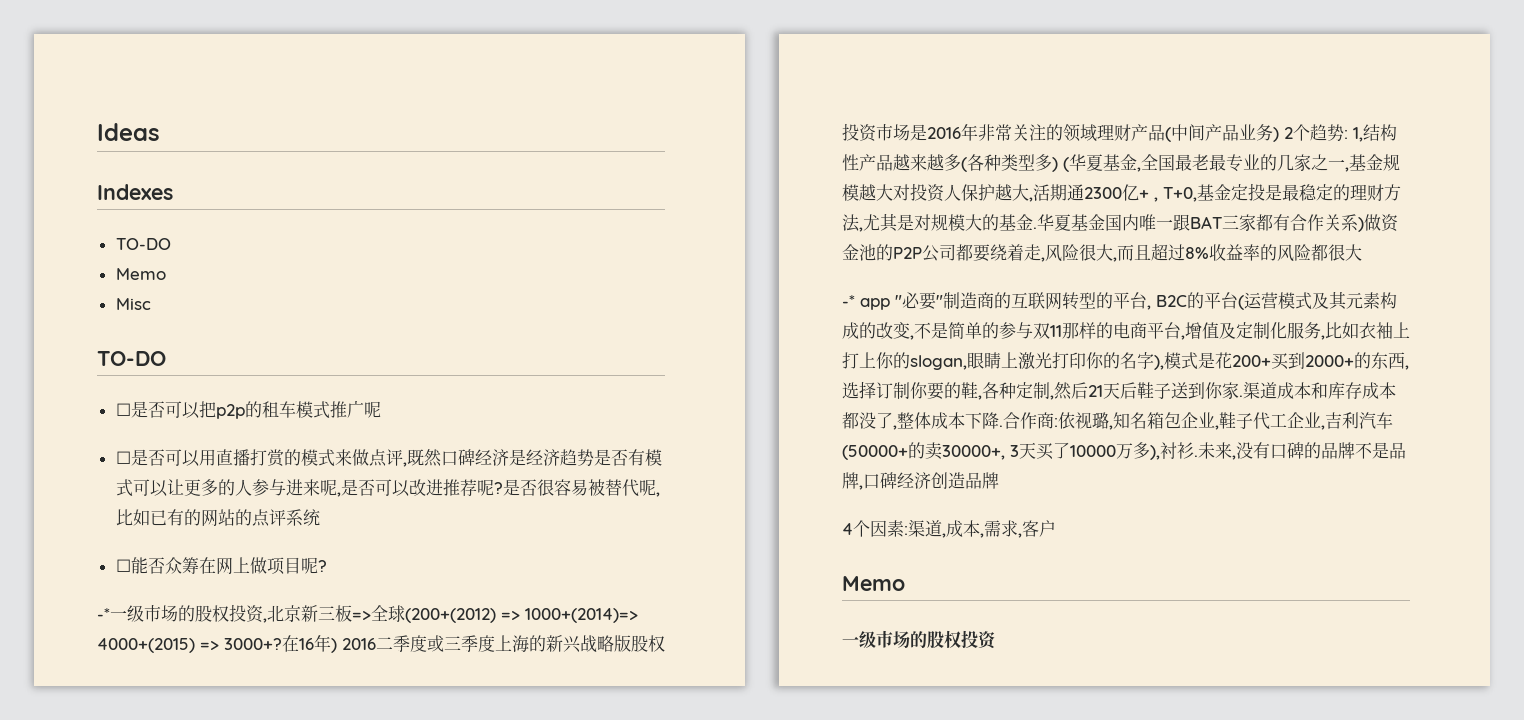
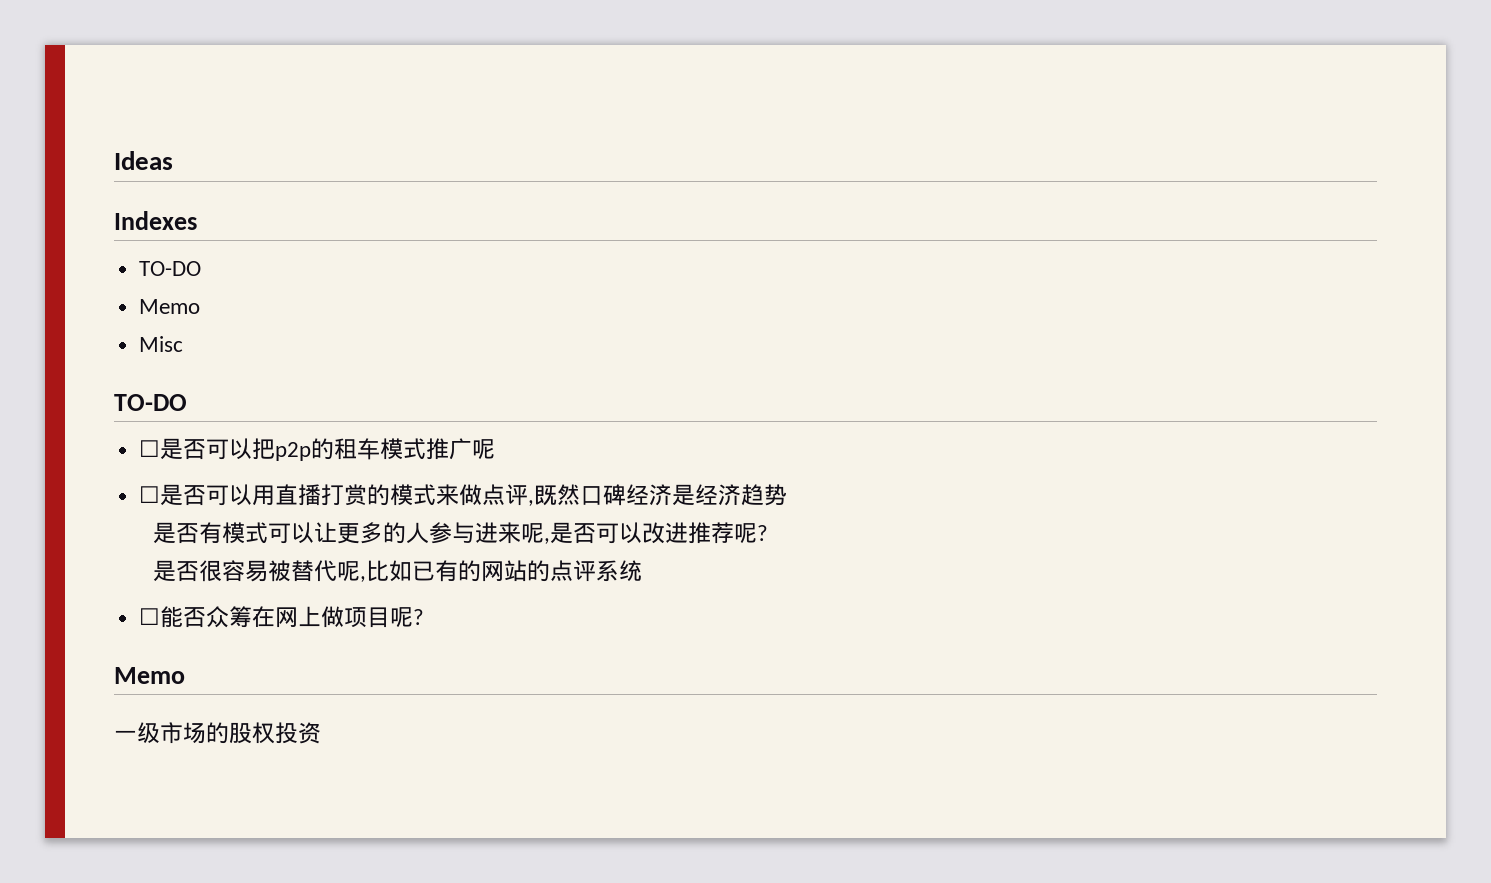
(594, 457) none -> (788, 495) //
(503, 488) none -> (768, 533) //
[97,604,638,623] [97,634,665,653] [842,123,1397,142] [842,154,1400,172] [842,183,1401,202] [842,213,1399,232] [842,243,1362,262] [842,291,1397,310] [842,322,1410,340] [842,352,1409,370] [842,381,1396,400] [842,412,1393,430] [842,442,1406,460] [842,472,999,490] [842,520,1056,538] // -*一级市场的股权投资,北京新三板=>全球(200+(2012) => 1000+(2014)=> 4000+(2015) => 3000+?在16年) 2016二季度或三季度上海的新兴战略版股权投资市场是2016年非常关注的领域理财产品(中间产品业务) 2个趋势: 1,结构性产品越来越多(各种类型多) (华夏基金,全国最老最专业的几家之一,基金规模越大对投资人保护越大,活期通2300亿+ , T+0,基金定投是最稳定的理财方法,尤其是对规模大的基金.华夏基金国内唯一跟BAT三家都有合作关系)做资金池的P2P公司都要绕着走,风险很大,而且超过8%收益率的风险都很大 // -* app "必要"制造商的互联网转型的平台, B2C的平台(运营模式及其元素构成的改变,不是简单的参与双11那样的电商平台,增值及定制化服务,比如衣袖上打上你的slogan,眼睛上激光打印你的名字),模式是花200+买到2000+的东西,选择订制你要的鞋,各种定制,然后21天后鞋子送到你家.渠道成本和库存成本都没了,整体成本下降.合作商:依视璐,知名箱包企业,鞋子代工企业,吉利汽车(50000+的卖30000+, 3天买了10000万多),衬衫.未来,没有口碑的品牌不是品牌,口碑经济创造品牌 // 4个因素:渠道,成本,需求,客户 -> (425, 617) none

